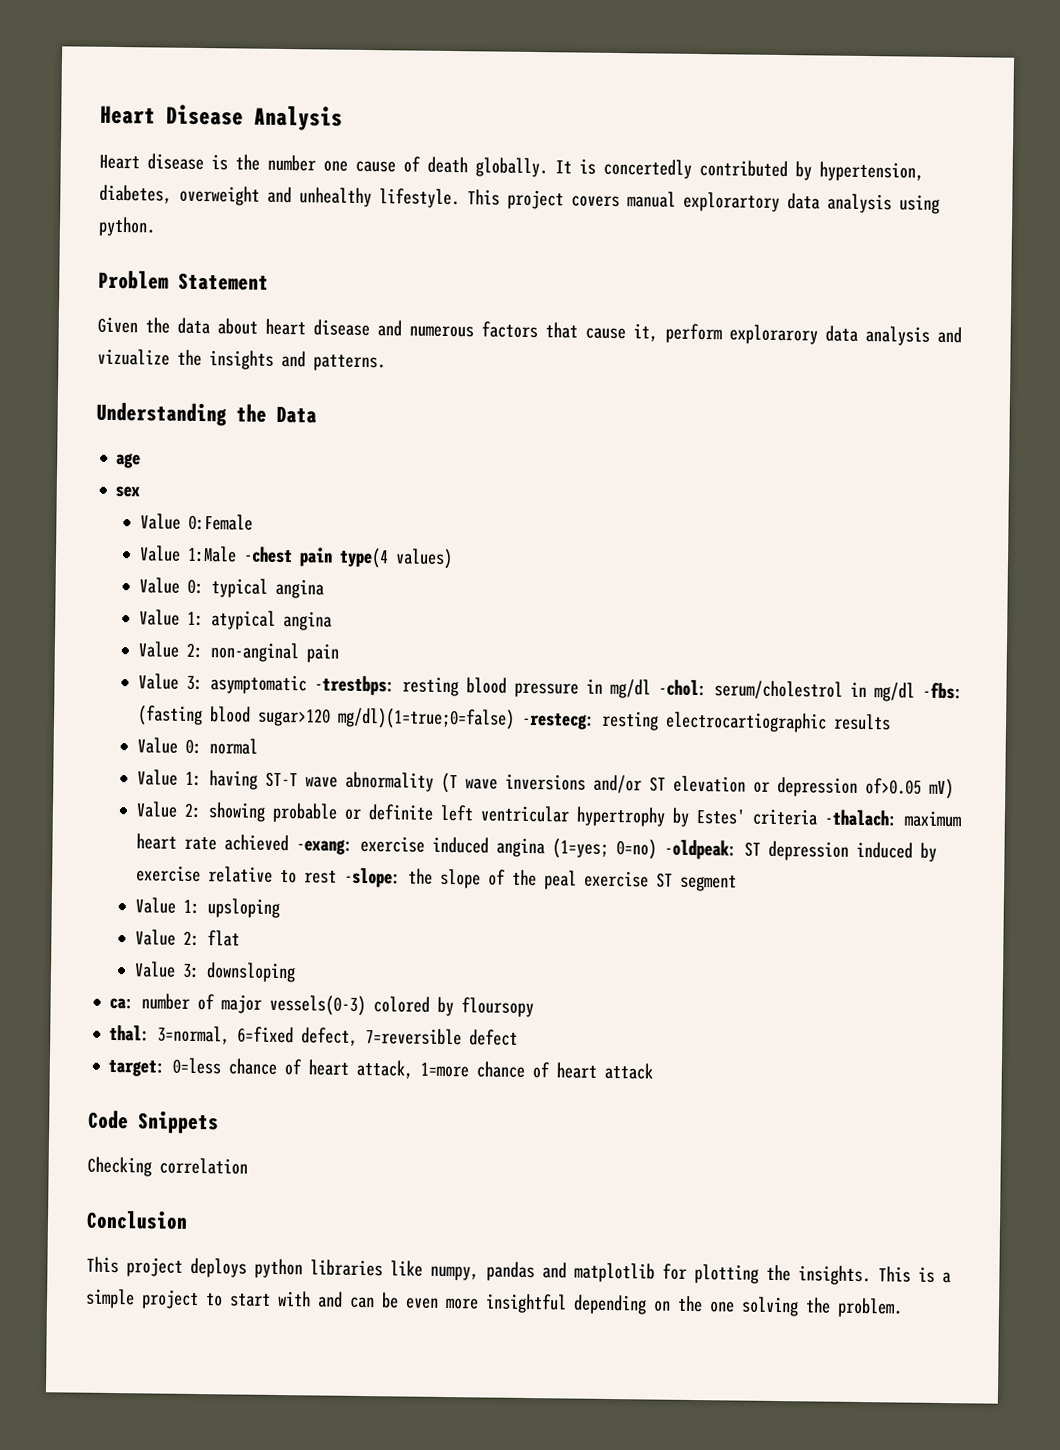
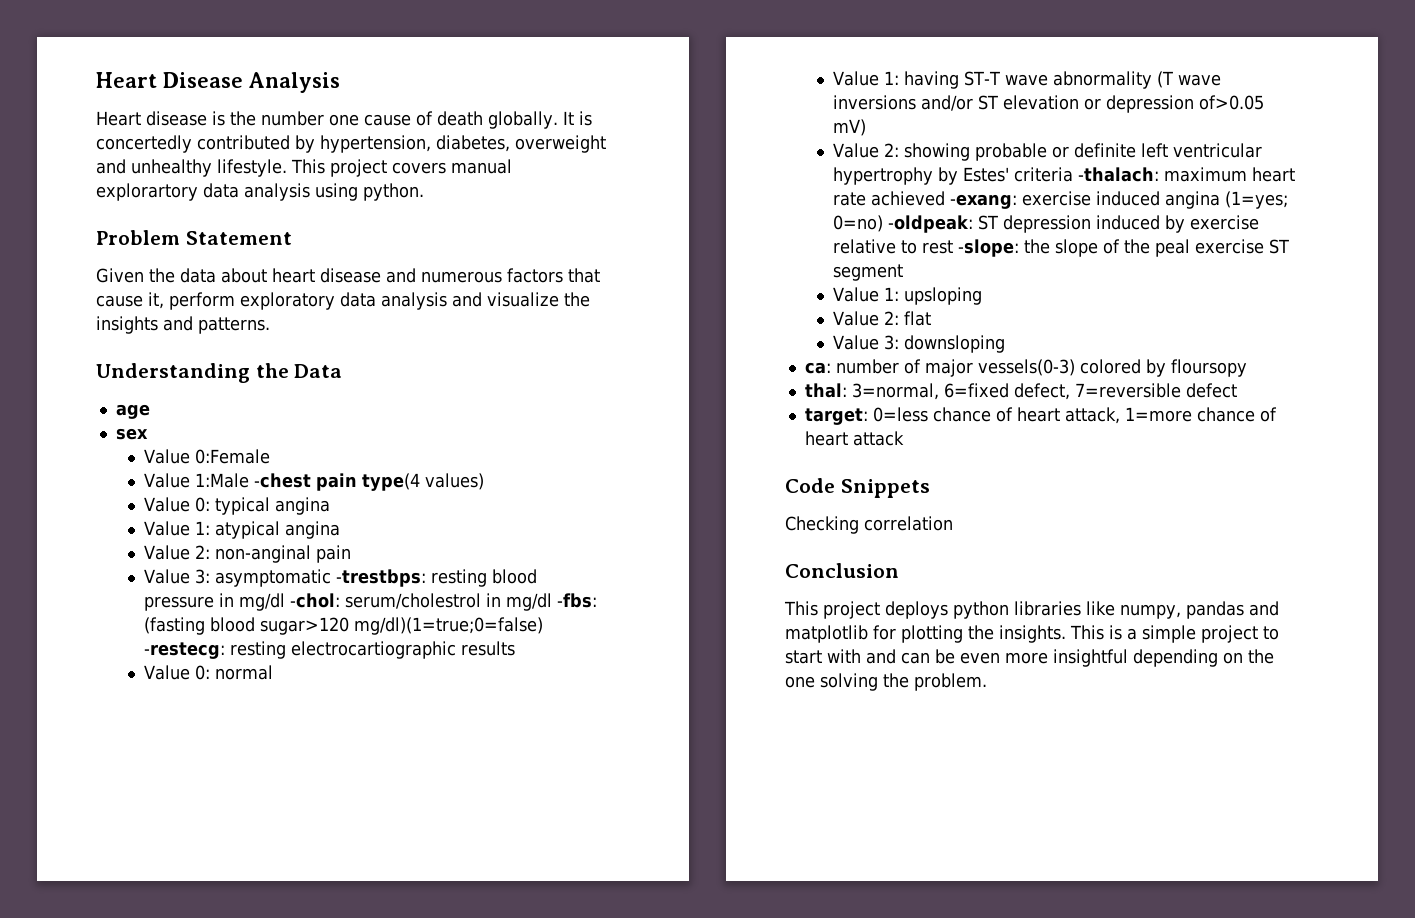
[729,324,818,345] explorarory -> [240,292,335,310] exploratory
[97,348,170,366] vizualize -> [487,292,559,307] visualize

